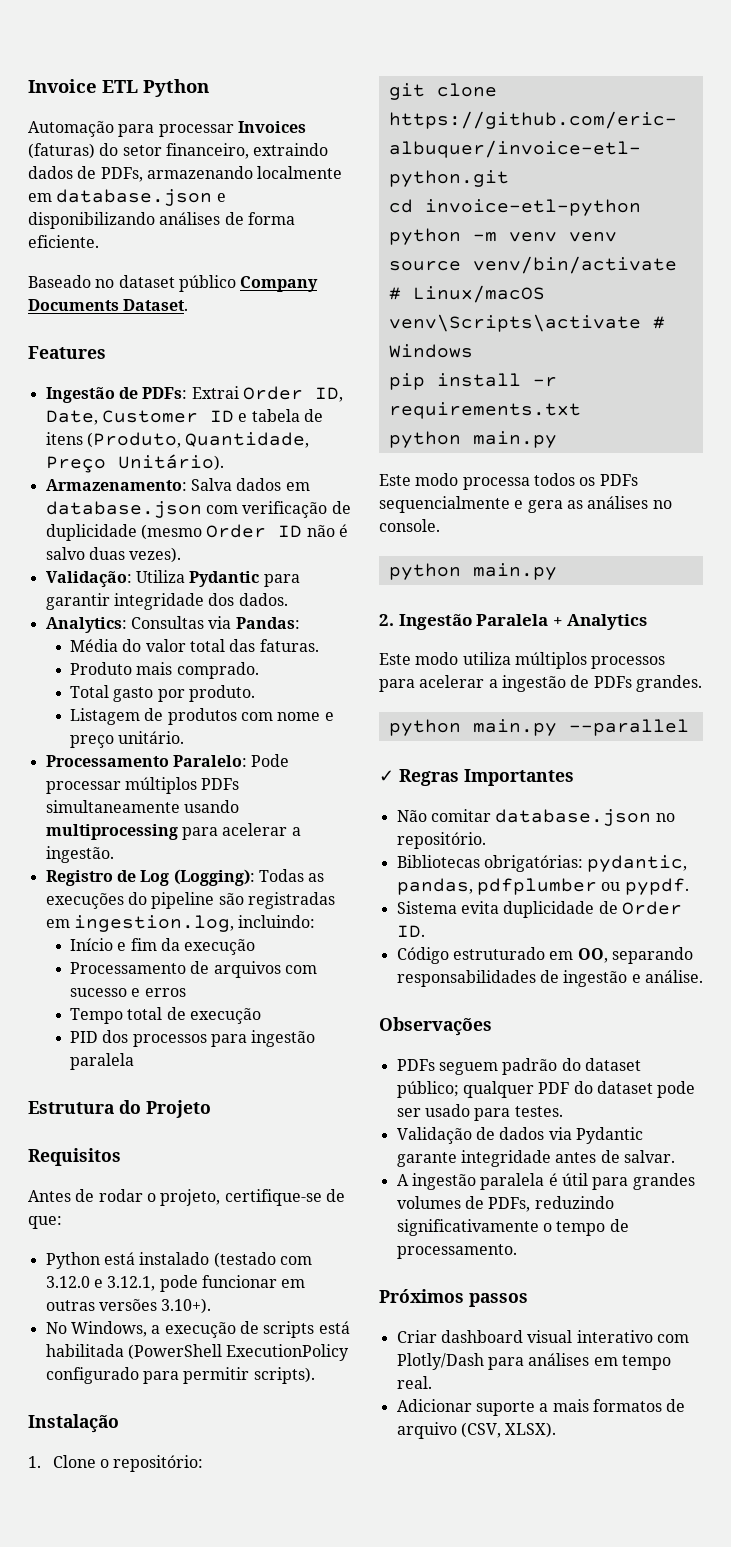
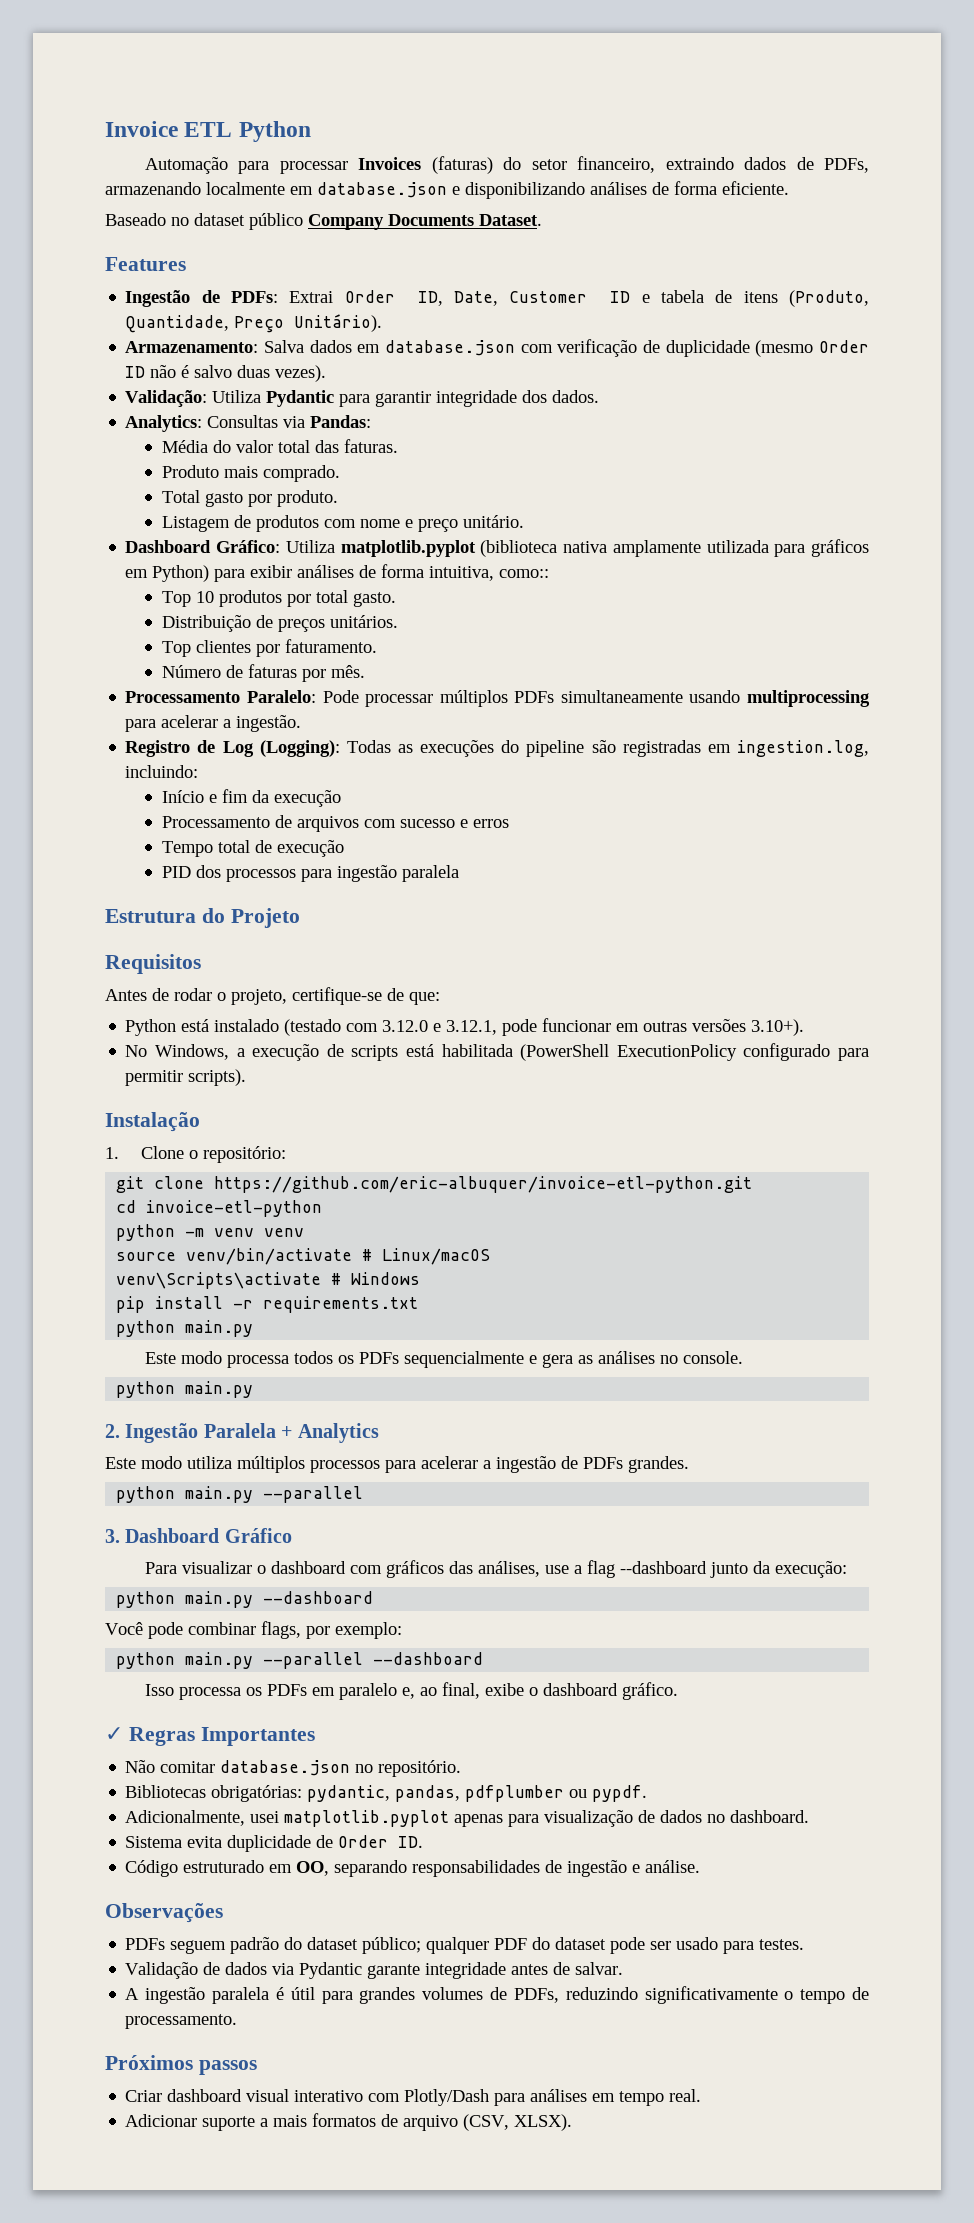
(185, 737) none -> [125,539,870,557] [125,564,550,582] [161,590,396,607] [161,615,398,632] [161,639,377,657] [161,664,365,682] // Dashboard Gráfico: Utiliza matplotlib.pyplot (biblioteca nativa amplamente utilizada para gráficos em Python) para exibir análises de forma intuitiva, como:: // Top 10 produtos por total gasto. // Distribuição de preços unitários. // Top clientes por faturamento. // Número de faturas por mês.
(689, 727) none -> [105,1528,292,1543] [144,1560,847,1578] [116,1591,374,1608] [105,1621,402,1639] [116,1652,484,1669] [144,1682,678,1700] // 3. Dashboard Gráfico // Para visualizar o dashboard com gráficos das análises, use a flag --dashboard junto da execução: // python main.py --dashboard // Você pode combinar flags, por exemplo: // python main.py --parallel --dashboard // Isso processa os PDFs em paralelo e, ao final, exibe o dashboard gráfico.
(689, 886) none -> [125,1810,810,1827] // Adicionalmente, usei matplotlib.pyplot apenas para visualização de dados no dashboard.

